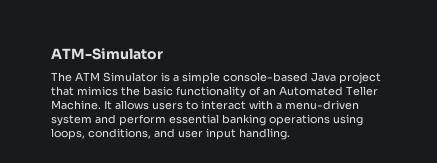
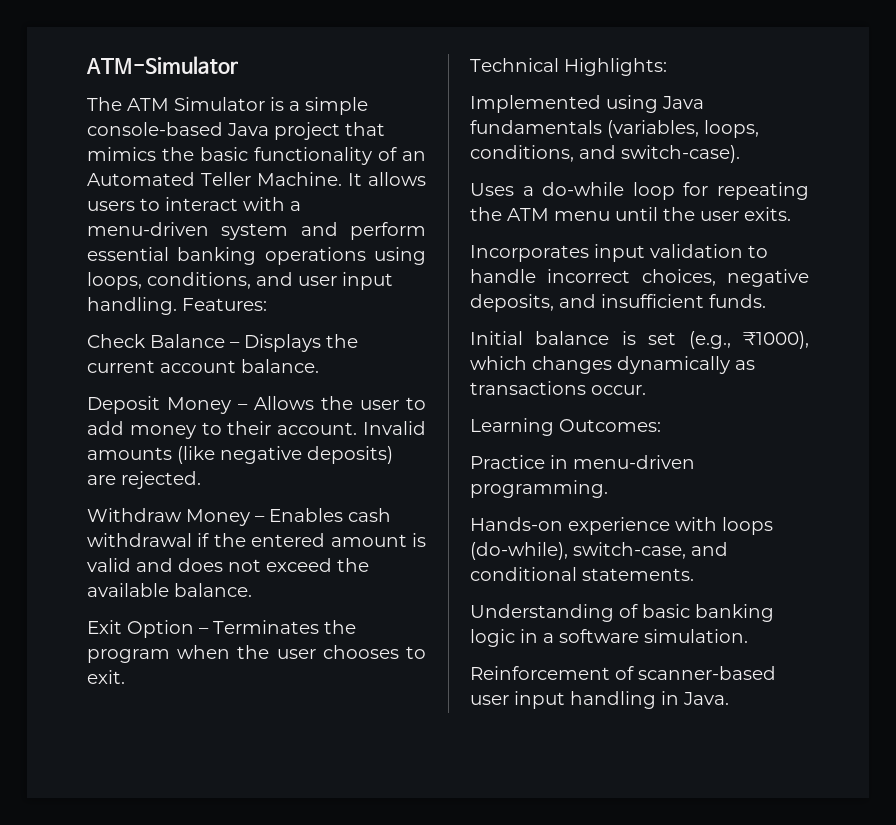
(290, 134) none -> [182,298,267,311] [87,334,358,352] [87,359,319,373] [87,396,426,414] [87,421,427,439] [87,446,393,464] [87,471,201,489] [87,508,391,526] [87,533,426,547] [87,558,369,572] [87,583,252,597] [87,620,356,638] [87,645,426,663] [87,670,125,684] [470,58,667,76] [470,95,704,113] [470,120,759,138] [470,145,740,163] [470,182,809,200] [470,207,791,221] [470,244,768,262] [470,269,809,287] [470,294,766,312] [470,331,809,349] [470,356,755,374] [470,381,646,395] [470,418,661,436] [470,455,695,469] [470,480,608,498] [470,517,773,535] [470,542,728,560] [470,567,694,581] [470,604,774,622] [470,629,748,647] [470,666,776,680] [470,691,729,709] Features: // Check Balance – Displays the current account balance. // Deposit Money – Allows the user to add money to their account. Invalid amounts (like negative deposits) are rejected. // Withdraw Money – Enables cash withdrawal if the entered amount is valid and does not exceed the available balance. // Exit Option – Terminates the program when the user chooses to exit. // Technical Highlights: // Implemented using Java fundamentals (variables, loops, conditions, and switch-case). // Uses a do-while loop for repeating the ATM menu until the user exits. // Incorporates input validation to handle incorrect choices, negative deposits, and insufficient funds. // Initial balance is set (e.g., ₹1000), which changes dynamically as transactions occur. // Learning Outcomes: // Practice in menu-driven programming. // Hands-on experience with loops (do-while), switch-case, and conditional statements. // Understanding of basic banking logic in a software simulation. // Reinforcement of scanner-based user input handling in Java.

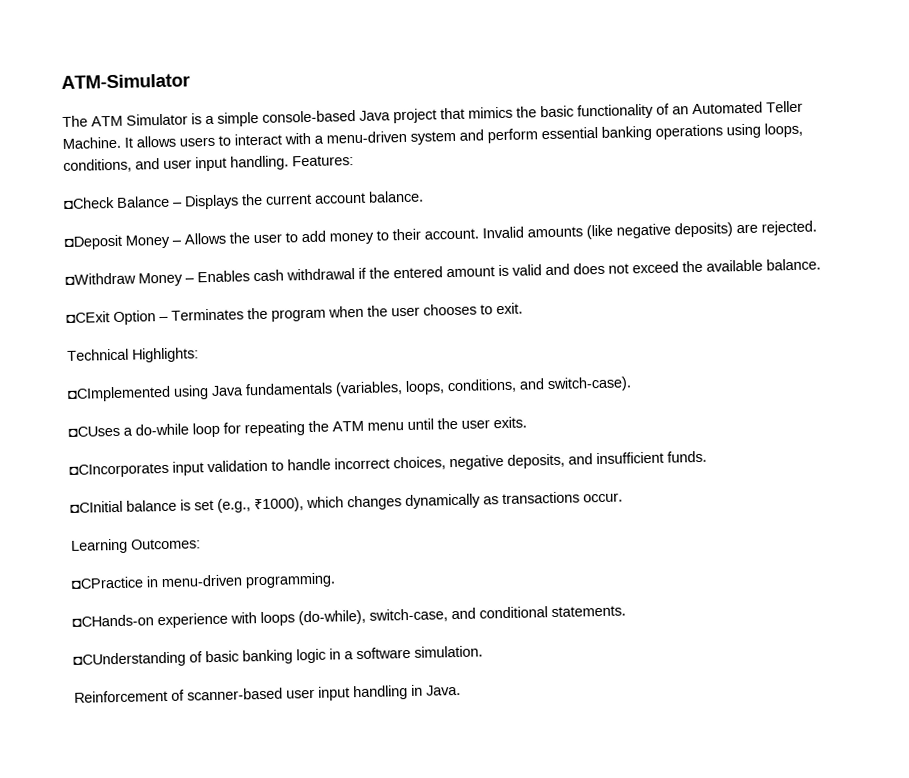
[87,334,145,348] Check -> [63,196,115,209] ◘Check
[87,396,160,414] Deposit -> [64,234,123,250] ◘Deposit
[87,508,182,522] Withdraw -> [65,272,136,285] ◘Withdraw
[87,620,122,634] Exit -> [66,311,110,323] ◘CExit
[470,95,601,113] Implemented -> [67,385,171,402] ◘CImplemented
[470,183,514,196] Uses -> [68,425,120,437] ◘CUses
[470,245,589,262] Incorporates -> [69,462,169,478] ◘CIncorporates
[470,331,523,345] Initial -> [70,500,123,513] ◘CInitial
[470,455,545,469] Practice -> [71,576,144,589] ◘CPractice
[470,517,563,531] Hands-on -> [72,614,154,627] ◘CHands-on
[470,604,614,622] Understanding -> [73,651,186,668] ◘CUnderstanding

